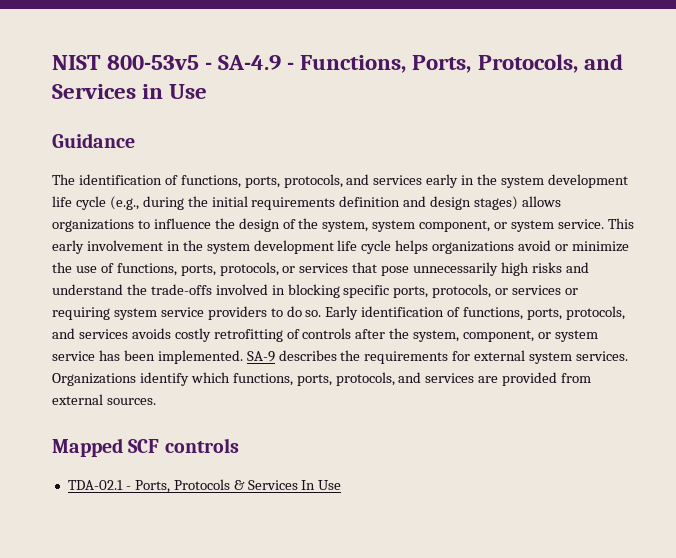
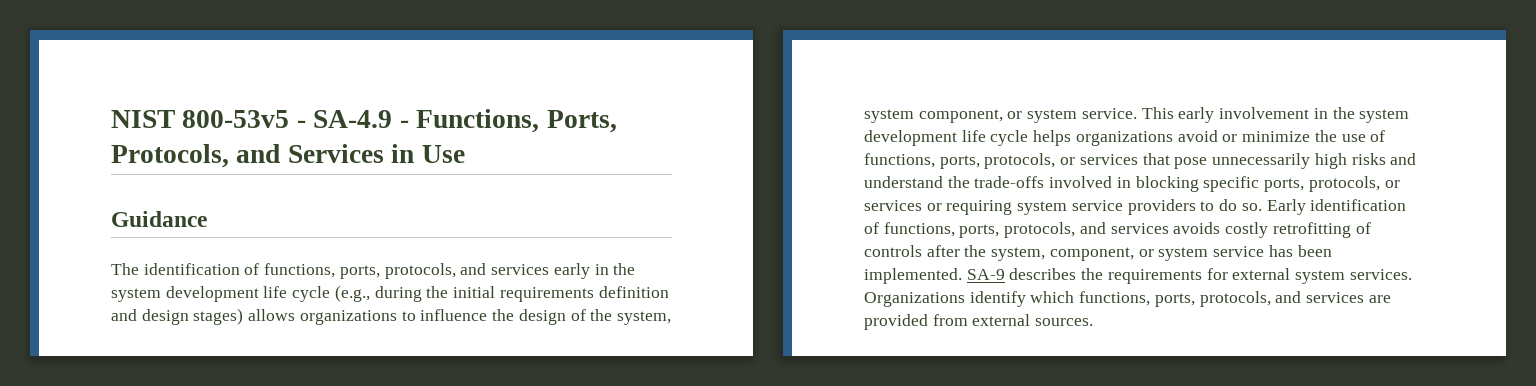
[52,438,239,457] [67,479,342,493] // Mapped SCF controls // TDA-02.1 - Ports, Protocols & Services In Use -> (1094, 322) none

